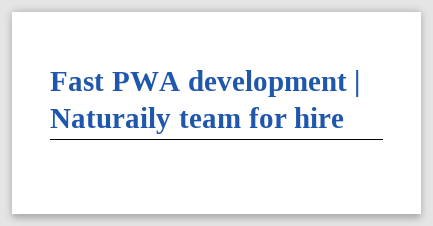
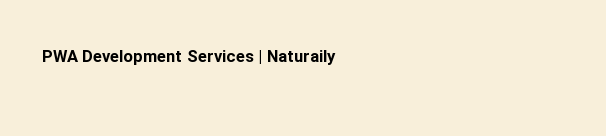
[50,70,361,97] [50,107,345,134] Fast PWA development | Naturaily team for hire -> [42,50,336,65] PWA Development Services | Naturaily

